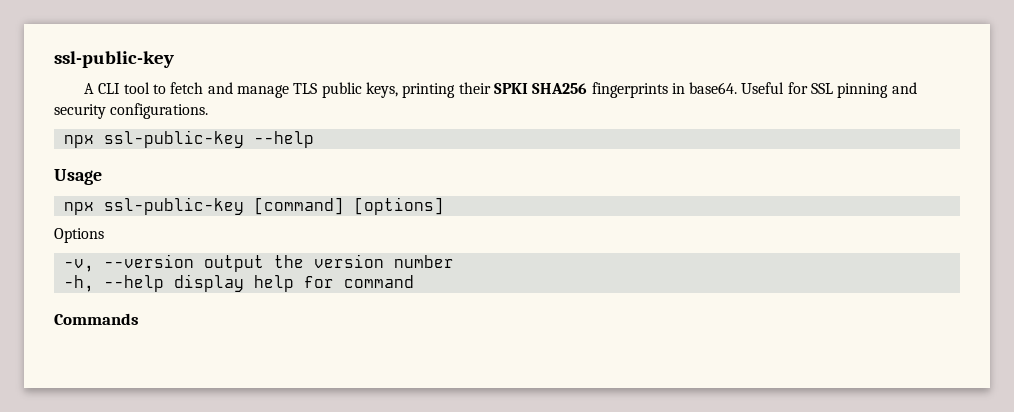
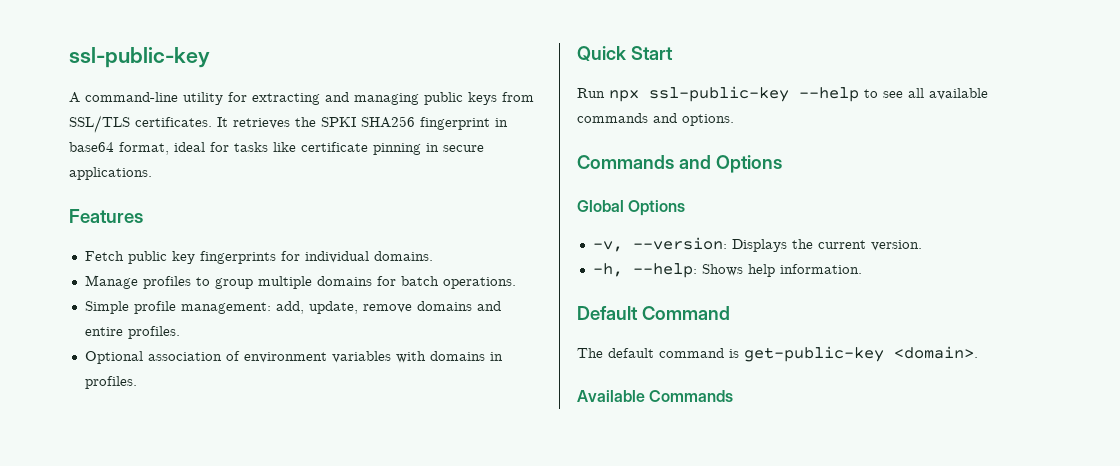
[98,82,917,98] [54,103,209,119] [63,130,314,148] [54,169,102,185] [63,197,444,215] [54,228,104,243] [63,254,454,272] [63,274,414,292] CLI tool to fetch and manage TLS public keys, printing their SPKI SHA256 fingerprints in base64. Useful for SSL pinning and security configurations. // npx ssl-public-key --help // Usage // npx ssl-public-key [command] [options] // Options // -v, --version output the version number // -h, --help display help for command // -> [85,92,534,105] [69,115,508,133] [69,142,484,155] [69,167,152,180] [69,209,143,223] [84,251,433,264] [84,275,516,289] [84,301,501,314] [84,326,180,339] [84,351,503,364] [84,376,137,389] [577,46,673,61] [577,86,988,102] [577,113,734,126] [577,155,782,173] [577,200,686,216] [592,237,922,252] [592,263,862,278] [577,306,730,320] [577,346,978,362] [577,390,645,402] command-line utility for extracting and managing public keys from SSL/TLS certificates. It retrieves the SPKI SHA256 fingerprint in base64 format, ideal for tasks like certificate pinning in secure applications. // Features // Fetch public key fingerprints for individual domains. // Manage profiles to group multiple domains for batch operations. // Simple profile management: add, update, remove domains and entire profiles. // Optional association of environment variables with domains in profiles. // Quick Start // Run npx ssl-public-key --help to see all available commands and options. // Commands and Options // Global Options // -v, --version: Displays the current version. // -h, --help: Shows help information. // Default Command // The default command is get-public-key <domain>. // Available

